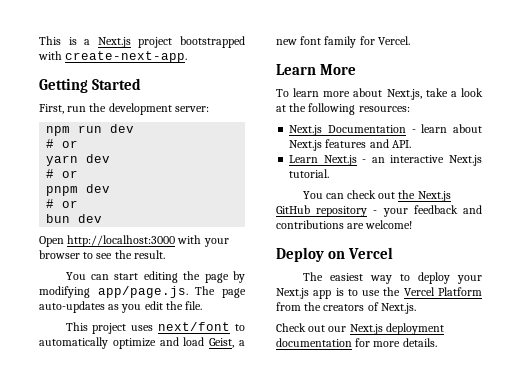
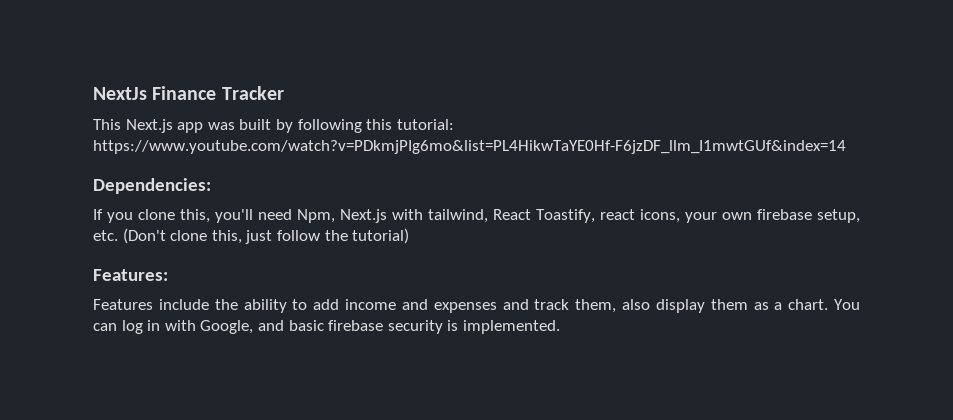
[39,36,246,48] [38,51,188,63] [39,78,142,93] [39,103,209,115] [46,124,135,136] [46,139,79,148] [46,154,111,166] [46,169,79,178] [46,184,111,196] [46,199,79,208] [46,214,103,223] [39,235,229,247] [39,250,165,259] [65,271,246,283] [39,286,246,298] [39,301,203,313] [65,322,245,334] [39,337,245,349] [276,36,410,48] [276,64,357,75] [276,88,483,100] [276,103,410,115] [289,124,482,136] [289,139,411,151] [289,155,482,166] [289,169,330,178] [302,190,451,202] [276,205,482,217] [276,220,413,229] [276,247,394,262] [302,272,482,284] [276,287,482,299] [276,302,416,314] [276,323,444,335] [276,338,437,347] This is a Next.js project bootstrapped with create-next-app. // Getting Started // First, run the development server: // npm run dev // # or // yarn dev // # or // pnpm dev // # or // bun dev // Open http://localhost:3000 with your browser to see the result. // You can start editing the page by modifying app/page.js. The page auto-updates as you edit the file. // This project uses next/font to automatically optimize and load Geist, a new font family for Vercel. // Learn More // To learn more about Next.js, take a look at the following resources: // Next.js Documentation - learn about Next.js features and API. // Learn Next.js - an interactive Next.js tutorial. // You can check out the Next.js GitHub repository - your feedback and contributions are welcome! // Deploy on Vercel // The easiest way to deploy your Next.js app is to use the Vercel Platform from the creators of Next.js. // Check out our Next.js deployment documentation for more details. -> [93,86,284,100] [93,119,454,133] [93,140,846,154] [93,178,211,194] [93,209,860,223] [93,228,410,244] [93,269,168,281] [93,299,861,313] [93,320,560,334] NextJs Finance Tracker // This Next.js app was built by following this tutorial: https://www.youtube.com/watch?v=PDkmjPIg6mo&list=PL4HikwTaYE0Hf-F6jzDF_llm_I1mwtGUf&index=14 // Dependencies: // If you clone this, you'll need Npm, Next.js with tailwind, React Toastify, react icons, your own firebase setup, etc. (Don't clone this, just follow the tutorial) // Features: // Features include the ability to add income and expenses and track them, also display them as a chart. You can log in with Google, and basic firebase security is implemented.

